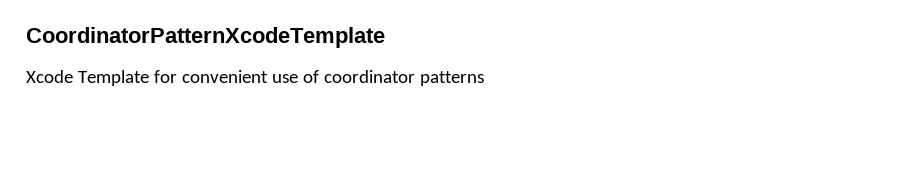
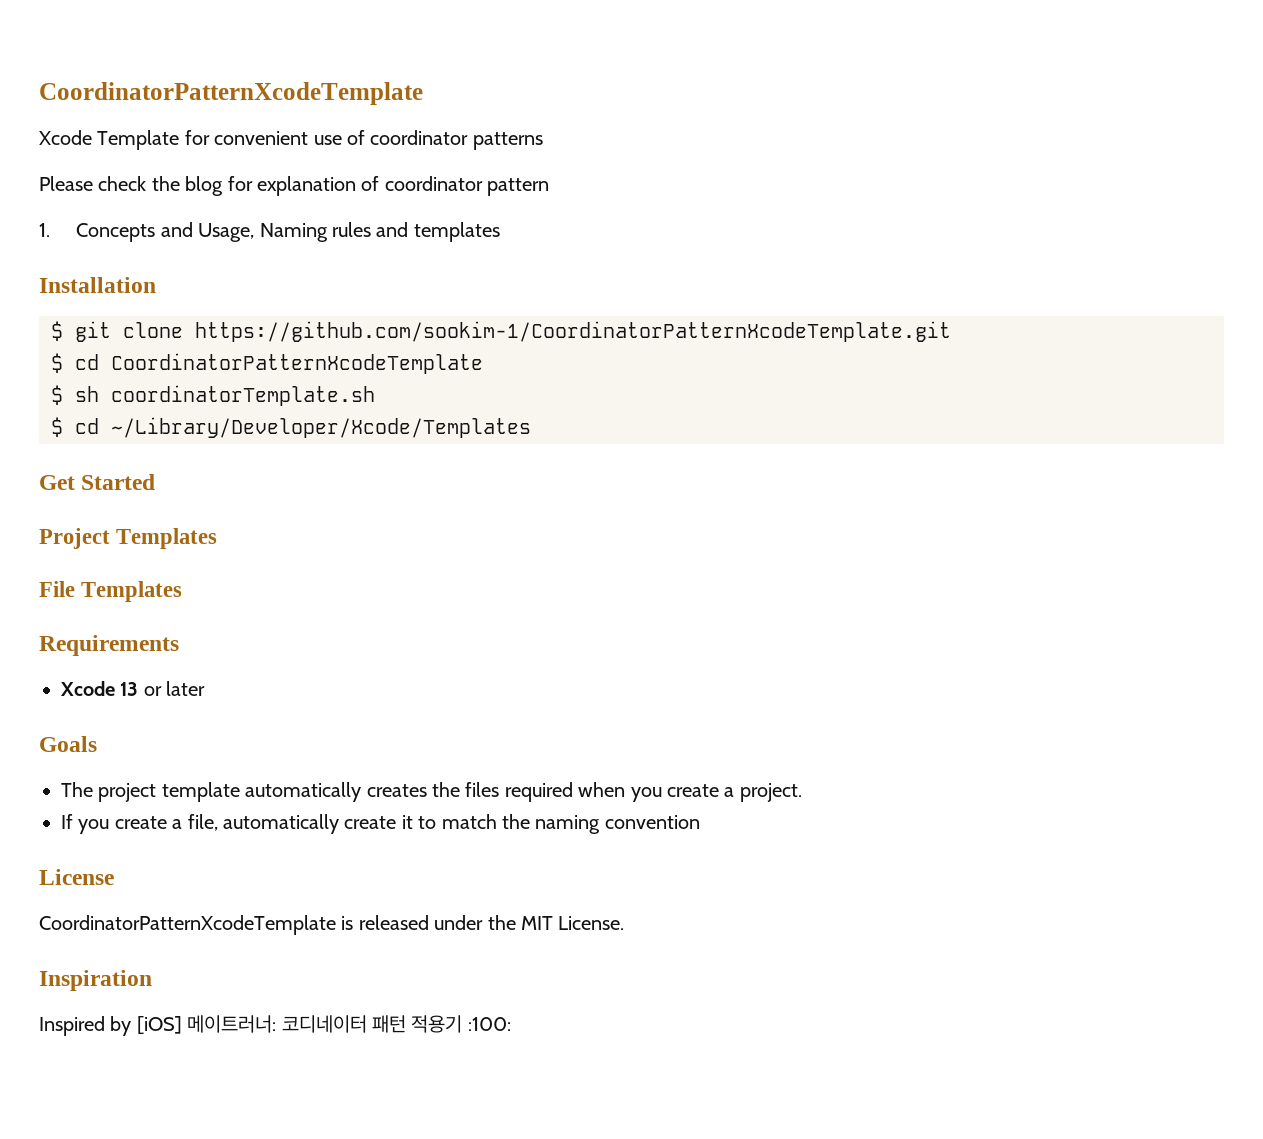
(484, 78) none -> [39,176,550,196] [39,222,500,242] [39,277,156,293] [51,321,951,342] [51,353,483,374] [51,385,375,406] [51,417,531,438] [39,474,156,490] [39,528,218,549] [39,581,183,602] [39,635,179,656] [60,681,206,696] [39,736,97,752] [61,782,802,802] [61,814,700,834] [39,869,114,885] [39,915,625,935] [39,970,152,991] [39,1015,511,1036] // Please check the blog for explanation of coordinator pattern // 1. Concepts and Usage, Naming rules and templates // Installation // $ git clone https://github.com/sookim-1/CoordinatorPatternXcodeTemplate.git // $ cd CoordinatorPatternXcodeTemplate // $ sh coordinatorTemplate.sh // $ cd ~/Library/Developer/Xcode/Templates // Get Started // Project Templates // File Templates // Requirements // Xcode 13 or later // Goals // The project template automatically creates the files required when you create a project. // If you create a file, automatically create it to match the naming convention // License // CoordinatorPatternXcodeTemplate is released under the MIT License. // Inspiration // Inspired by [iOS] 메이트러너: 코디네이터 패턴 적용기 :100:

